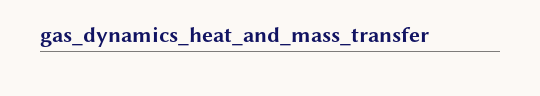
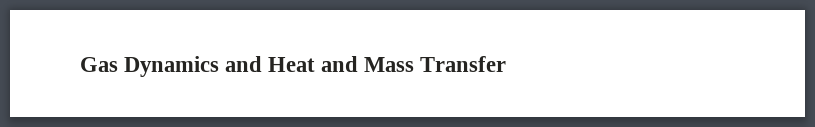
[40,26,429,47] gas_dynamics_heat_and_mass_transfer -> [80,56,507,77] Gas Dynamics and Heat and Mass Transfer

